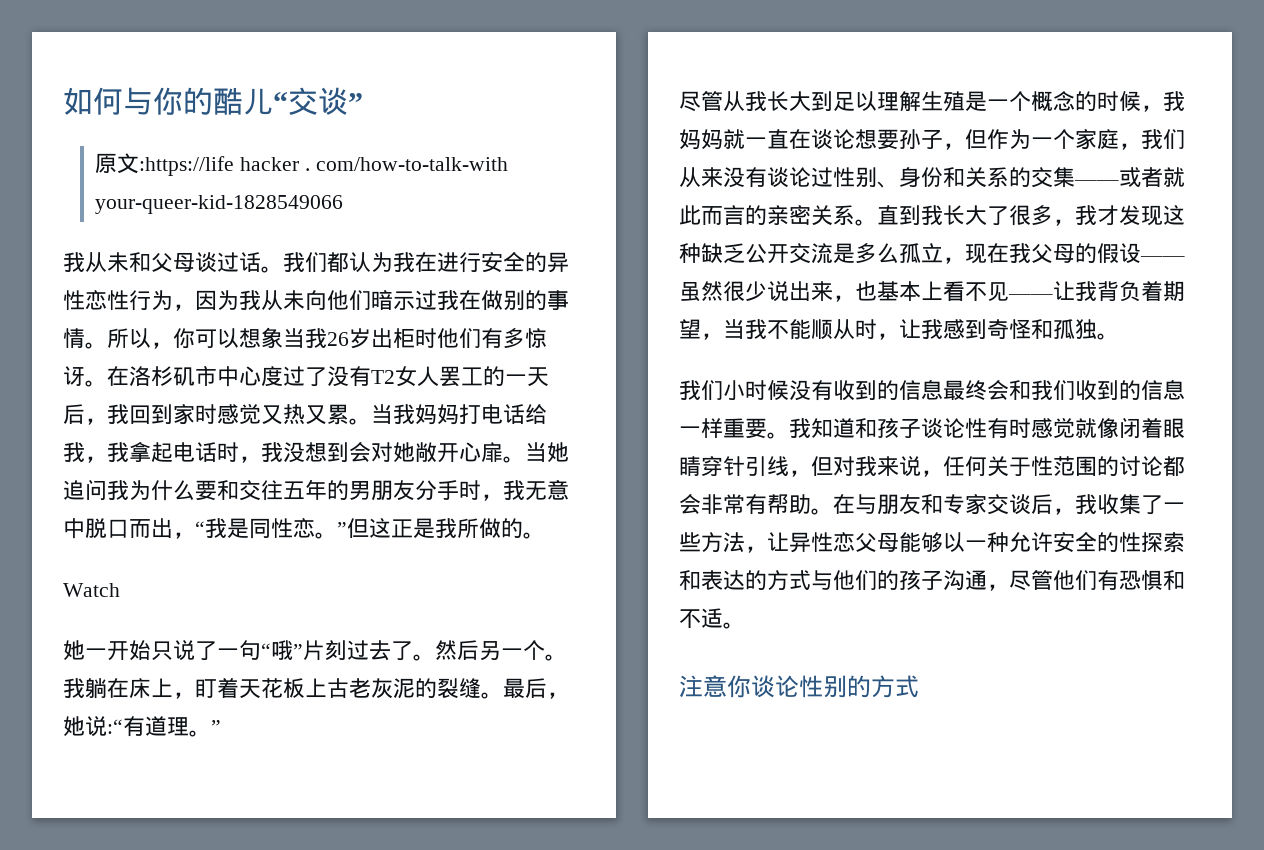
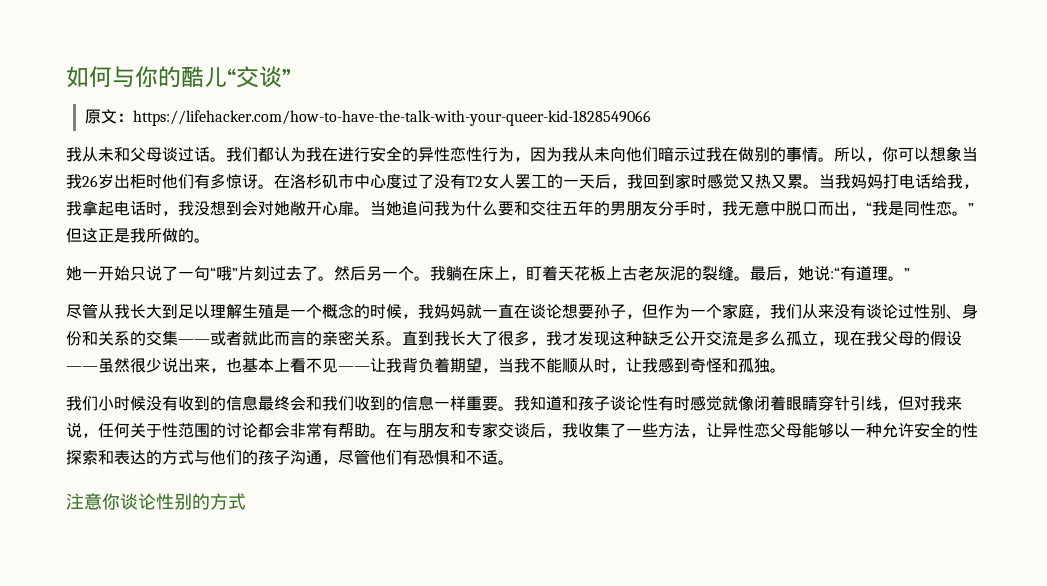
[139,156,508,176] [95,195,344,214] :https://life hacker . com/how-to-talk-with your-queer-kid-1828549066 -> [116,110,651,126] ：https://lifehacker.com/how-to-have-the-talk-with-your-queer-kid-1828549066
[63,583,120,597] // Watch -> (210, 240) none

